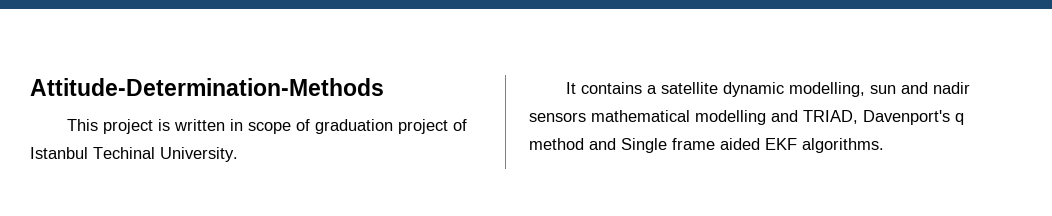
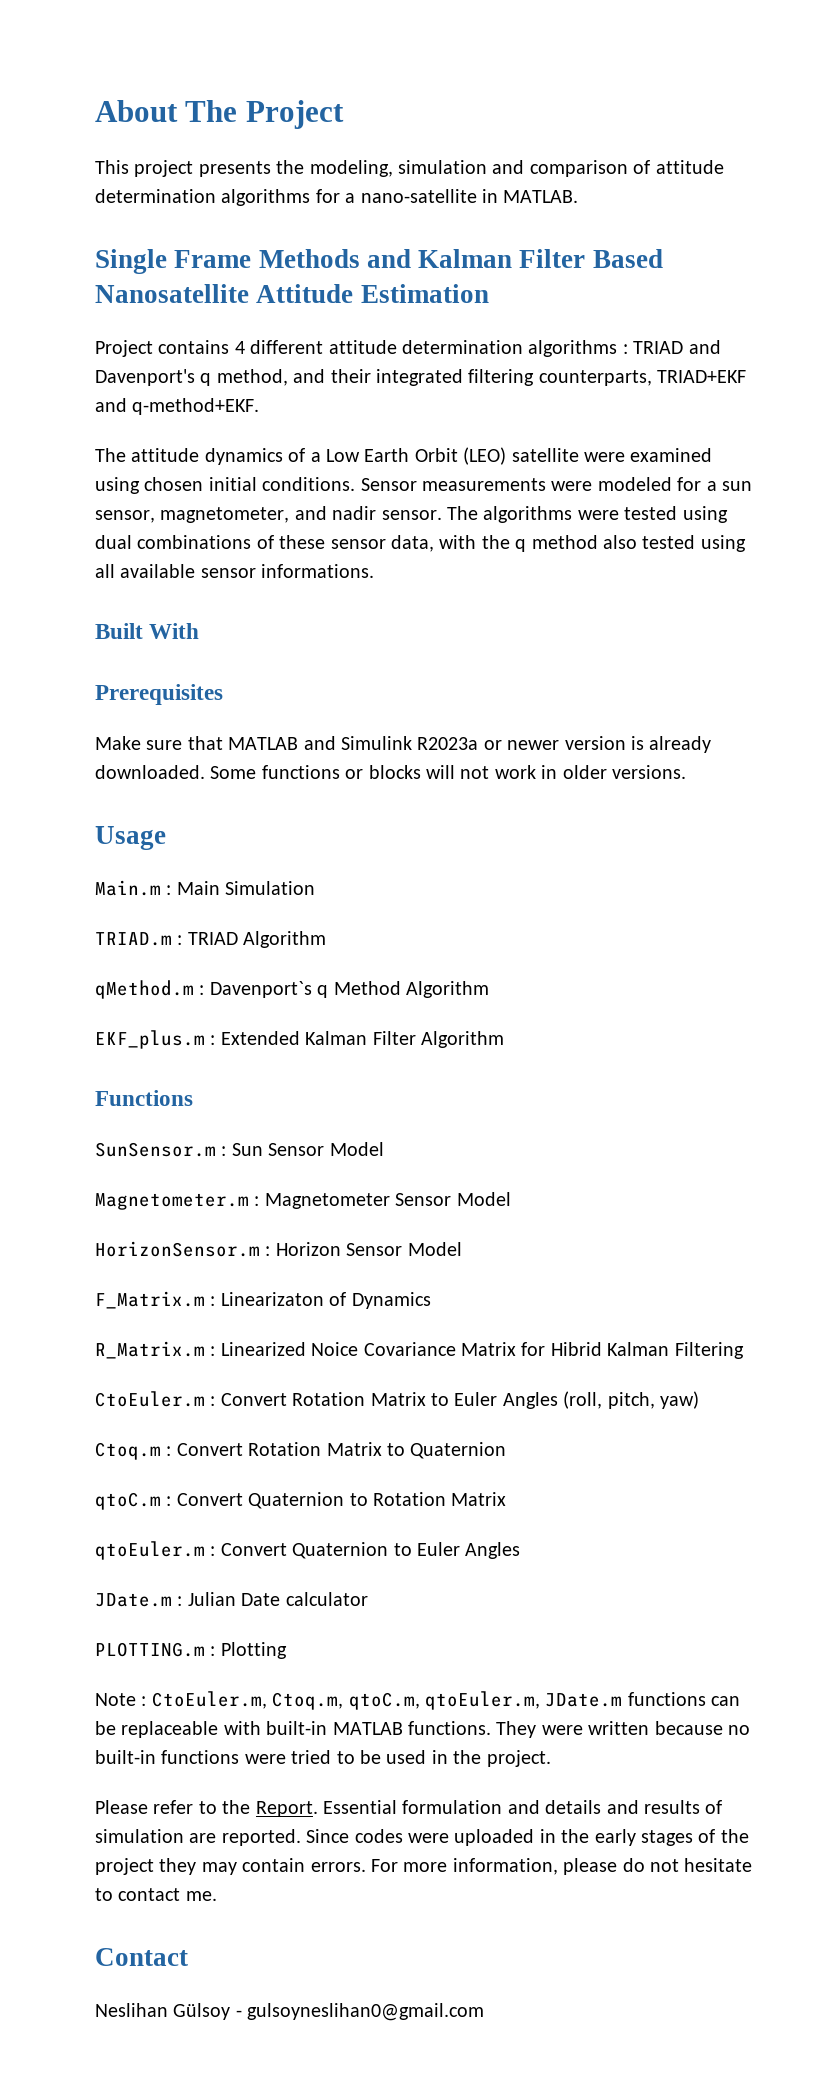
[30,78,384,96] Attitude-Determination-Methods -> [95,100,344,129] About The Project
[158,119,468,134] [30,147,238,162] [566,82,971,97] [529,110,964,125] [529,138,884,153] is written in scope of graduation project of Istanbul Techinal University. // It contains a satellite dynamic modelling, sun and nadir sensors mathematical modelling and TRIAD, Davenport's q method and Single frame aided EKF algorithms. -> [198,160,724,177] [95,189,579,206] [95,249,663,274] [95,284,489,303] [95,340,721,357] [95,369,747,386] [95,398,260,415] [95,447,713,465] [95,477,752,494] [95,506,728,523] [95,535,746,552] [95,564,375,578] [95,623,200,639] [95,684,223,705] [95,736,712,753] [95,765,686,779] [95,826,166,850] [95,880,316,896] [95,931,327,948] [95,980,489,999] [95,1030,504,1049] [95,1090,193,1106] [95,1142,384,1157] [95,1192,511,1210] [95,1241,462,1257] [95,1291,431,1309] [95,1341,744,1359] [95,1391,699,1409] [95,1442,507,1460] [95,1492,507,1510] [95,1541,521,1560] [95,1592,368,1607] [95,1642,287,1659] [95,1691,741,1710] [95,1721,750,1738] [95,1750,551,1767] [95,1800,723,1817] [95,1829,749,1846] [95,1858,753,1875] [95,1888,217,1901] [95,1948,188,1966] [95,2003,485,2021] presents the modeling, simulation and comparison of attitude determination algorithms for a nano-satellite in MATLAB. // Single Frame Methods and Kalman Filter Based Nanosatellite Attitude Estimation // Project contains 4 different attitude determination algorithms : TRIAD and Davenport's q method, and their integrated filtering counterparts, TRIAD+EKF and q-method+EKF. // The attitude dynamics of a Low Earth Orbit (LEO) satellite were examined using chosen initial conditions. Sensor measurements were modeled for a sun sensor, magnetometer, and nadir sensor. The algorithms were tested using dual combinations of these sensor data, with the q method also tested using all available sensor informations. // Built With // Prerequisites // Make sure that MATLAB and Simulink R2023a or newer version is already downloaded. Some functions or blocks will not work in older versions. // Usage // Main.m : Main Simulation // TRIAD.m : TRIAD Algorithm // qMethod.m : Davenport`s q Method Algorithm // EKF_plus.m : Extended Kalman Filter Algorithm // Functions // SunSensor.m : Sun Sensor Model // Magnetometer.m : Magnetometer Sensor Model // HorizonSensor.m : Horizon Sensor Model // F_Matrix.m : Linearizaton of Dynamics // R_Matrix.m : Linearized Noice Covariance Matrix for Hibrid Kalman Filtering // CtoEuler.m : Convert Rotation Matrix to Euler Angles (roll, pitch, yaw) // Ctoq.m : Convert Rotation Matrix to Quaternion // qtoC.m : Convert Quaternion to Rotation Matrix // qtoEuler.m : Convert Quaternion to Euler Angles // JDate.m : Julian Date calculator // PLOTTING.m : Plotting // Note : CtoEuler.m, Ctoq.m, qtoC.m, qtoEuler.m, JDate.m functions can be replaceable with built-in MATLAB functions. They were written because no built-in functions were tried to be used in the project. // Please refer to the Report. Essential formulation and details and results of simulation are reported. Since codes were uploaded in the early stages of the project they may contain errors. For more information, please do not hesitate to contact me. // Contact // Neslihan Gülsoy - gulsoyneslihan0@gmail.com

